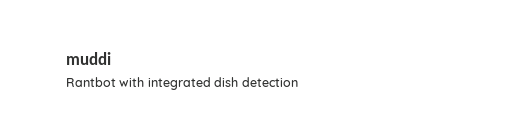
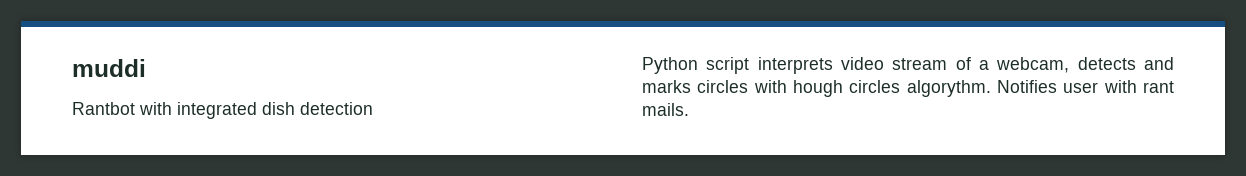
(298, 82) none -> [642,57,1174,74] [642,80,1174,97] [642,103,689,116] // Python script interprets video stream of a webcam, detects and marks circles with hough circles algorythm. Notifies user with rant mails.

